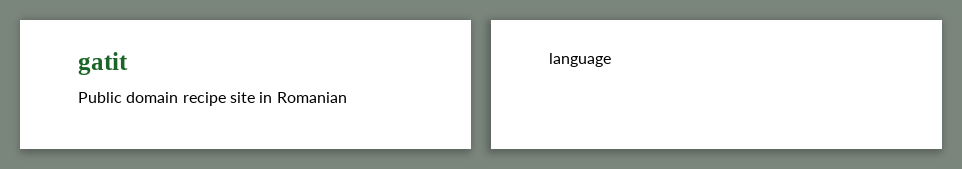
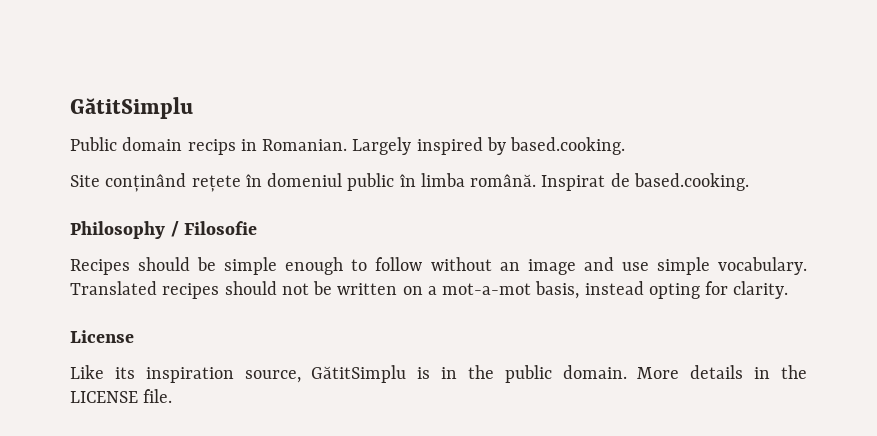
[78,52,128,75] gatit -> [70,97,193,119] GătitSimplu
[182,92,347,106] [549,53,611,67] recipe site in Romanian language -> [187,137,626,155] [70,173,749,192] [70,221,258,239] [70,257,808,275] [70,281,789,299] [70,330,134,343] [70,365,807,383] [70,389,173,403] recips in Romanian. Largely inspired by based.cooking. // Site conținând rețete în domeniul public în limba română. Inspirat de based.cooking. // Philosophy / Filosofie // Recipes should be simple enough to follow without an image and use simple vocabulary. Translated recipes should not be written on a mot-a-mot basis, instead opting for clarity. // License // Like its inspiration source, GătitSimplu is in the public domain. More details in the LICENSE file.

